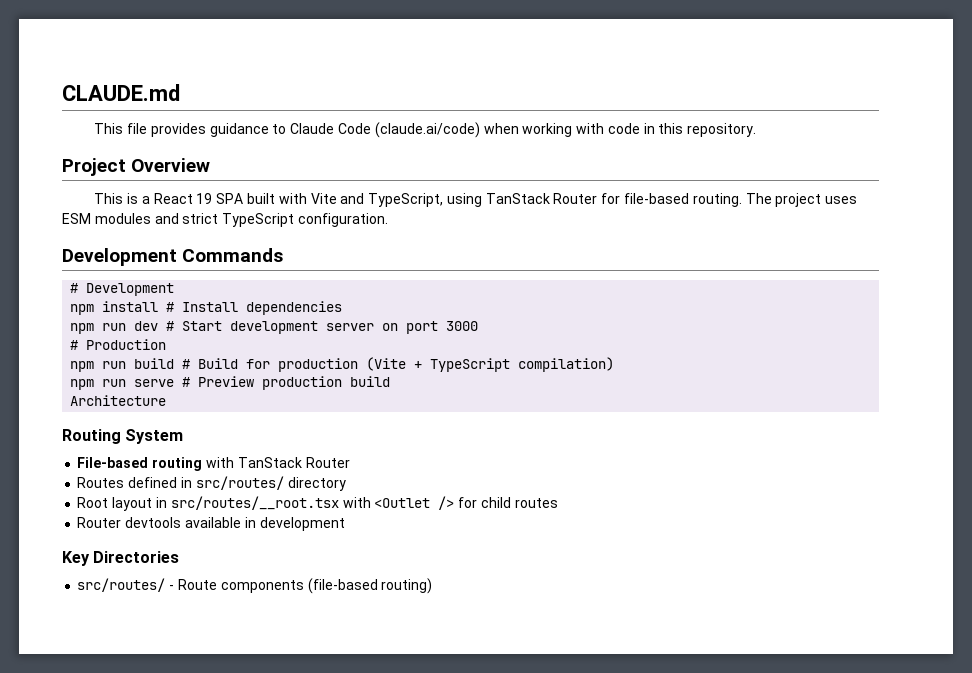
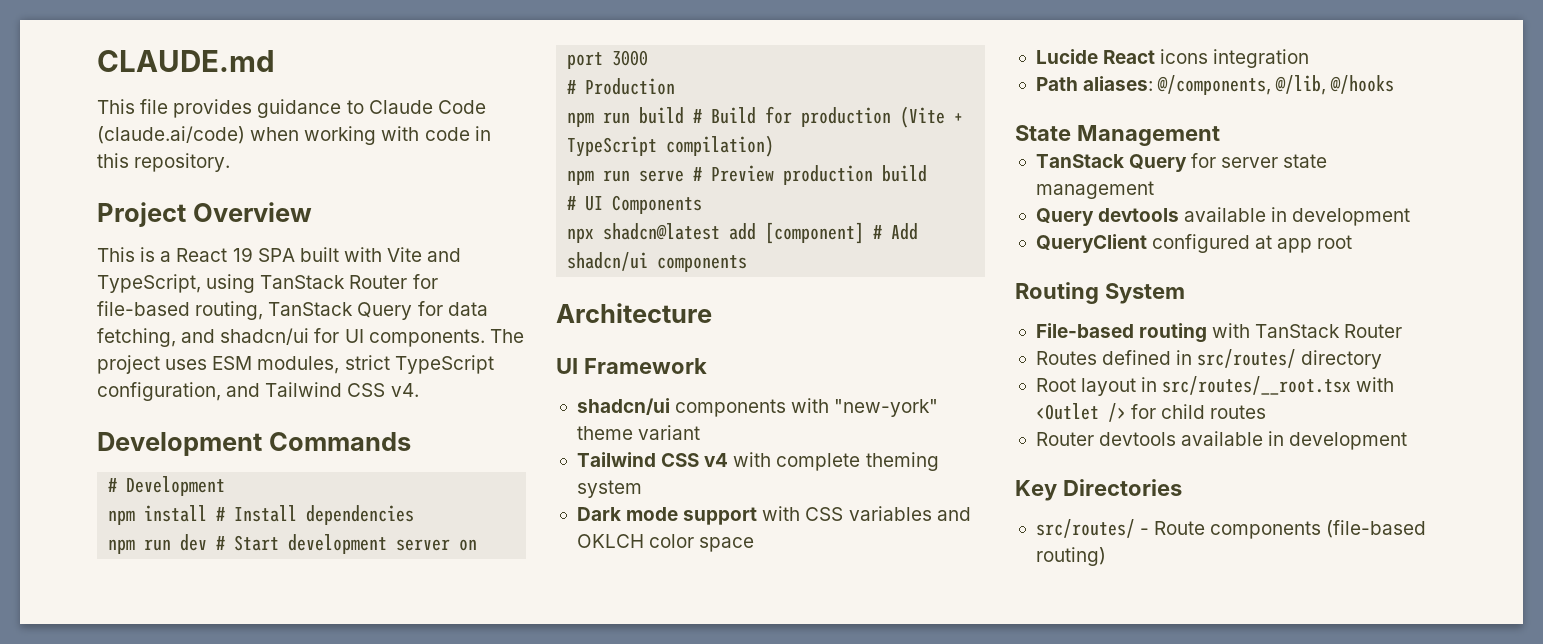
[692,193,858,207] [62,213,388,227] routing. The project uses ESM modules and strict TypeScript configuration. -> [195,301,488,320] [97,328,524,347] [97,355,494,374] [97,382,419,401] routing, TanStack Query for data fetching, and shadcn/ui for UI components. The project uses ESM modules, strict TypeScript configuration, and Tailwind CSS v4.
[70,395,167,406] Architecture -> [567,195,703,214] [567,222,919,244] [567,252,748,272] [556,303,712,323] [556,358,707,374] [576,398,939,417] [576,425,701,440] [576,452,939,471] [576,480,642,498] [576,506,971,525] [576,534,755,552] [1035,49,1310,68] [1035,75,1395,95] [1015,125,1220,146] [1035,153,1328,172] [1035,181,1154,199] [1035,207,1411,226] [1035,234,1353,253] # UI Components // npx shadcn@latest add [component] # Add shadcn/ui components // Architecture // UI Framework // shadcn/ui components with "new-york" theme variant // Tailwind CSS v4 with complete theming system // Dark mode support with CSS variables and OKLCH color space // Lucide React icons integration // Path aliases: @/components, @/lib, @/hooks // State Management // TanStack Query for server state management // Query devtools available in development // QueryClient configured at app root

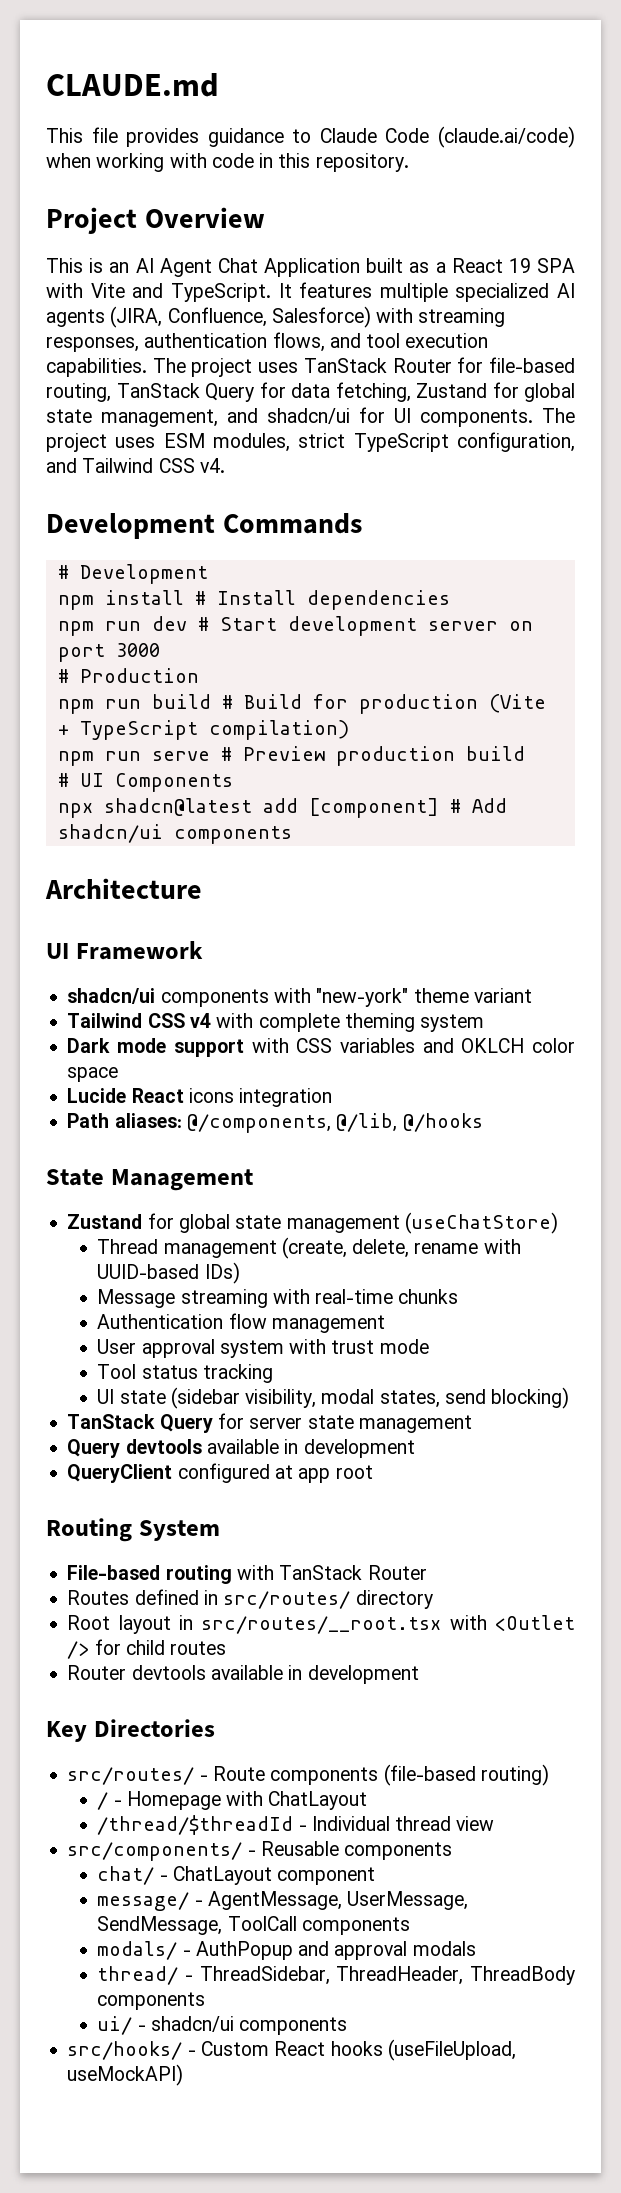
(156, 254) none -> [109,258,430,277] an AI Agent Chat Application built as
[299,247,339,262] built -> (575, 265) none
[97,274,256,293] TypeScript, using -> [170,282,575,302] [46,306,506,328] [46,332,489,352] [46,358,299,377] TypeScript. It features multiple specialized AI agents (JIRA, Confluence, Salesforce) with streaming responses, authentication flows, and tool execution capabilities. The project uses
(176, 337) none -> [416,382,575,402] [46,409,218,427] Zustand for global state management,
(1220, 135) none -> [67,1212,558,1234] [97,1237,521,1259] [97,1262,240,1284] [97,1289,459,1308] [97,1313,385,1333] [97,1339,429,1358] [97,1364,273,1383] [97,1387,570,1409] // Zustand for global state management (useChatStore) // Thread management (create, delete, rename with UUID-based IDs) // Message streaming with real-time chunks // Authentication flow management // User approval system with trust mode // Tool status tracking // UI state (sidebar visibility, modal states, send blocking)
(1106, 556) none -> [97,1791,368,1810] [97,1815,495,1835] [67,1841,453,1861] [97,1866,376,1885] [97,1891,469,1911] [97,1916,410,1935] [97,1941,476,1960] [97,1966,575,1985] [97,1992,206,2010] [97,2016,348,2035] [67,2039,516,2061] [67,2064,184,2086] // / - Homepage with ChatLayout // /thread/$threadId - Individual thread view // src/components/ - Reusable components // chat/ - ChatLayout component // message/ - AgentMessage, UserMessage, SendMessage, ToolCall components // modals/ - AuthPopup and approval modals // thread/ - ThreadSidebar, ThreadHeader, ThreadBody components // ui/ - shadcn/ui components // src/hooks/ - Custom React hooks (useFileUpload, useMockAPI)

